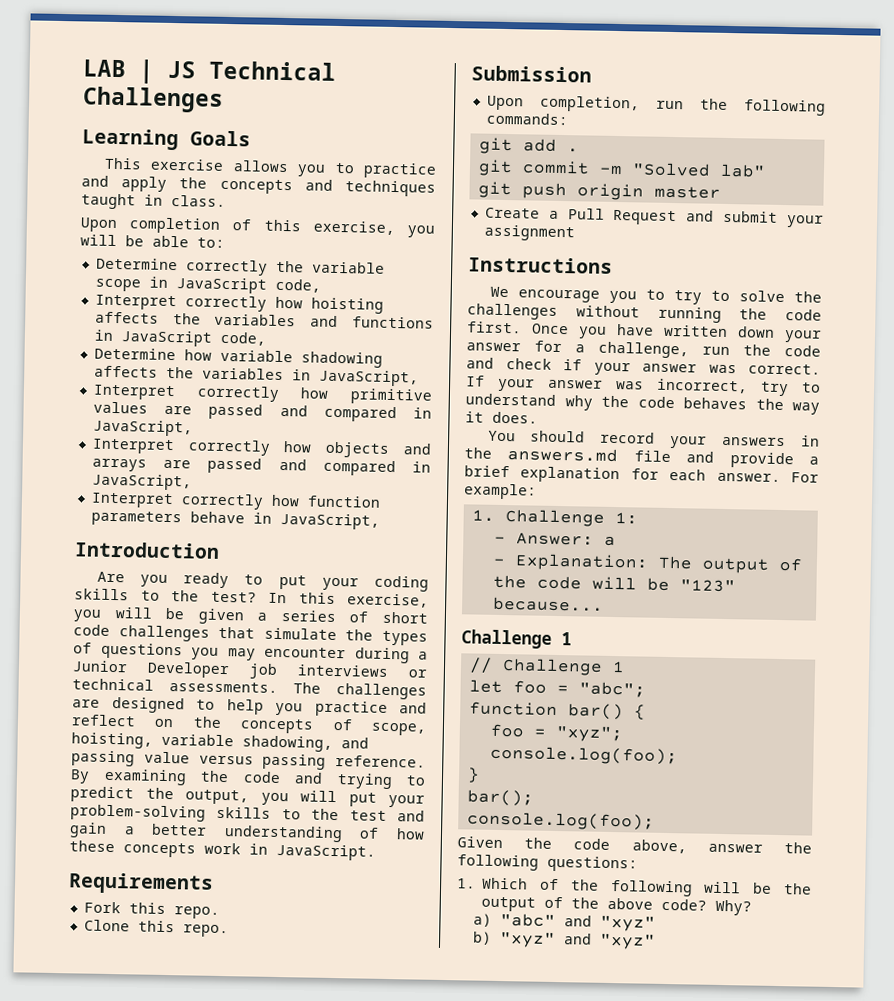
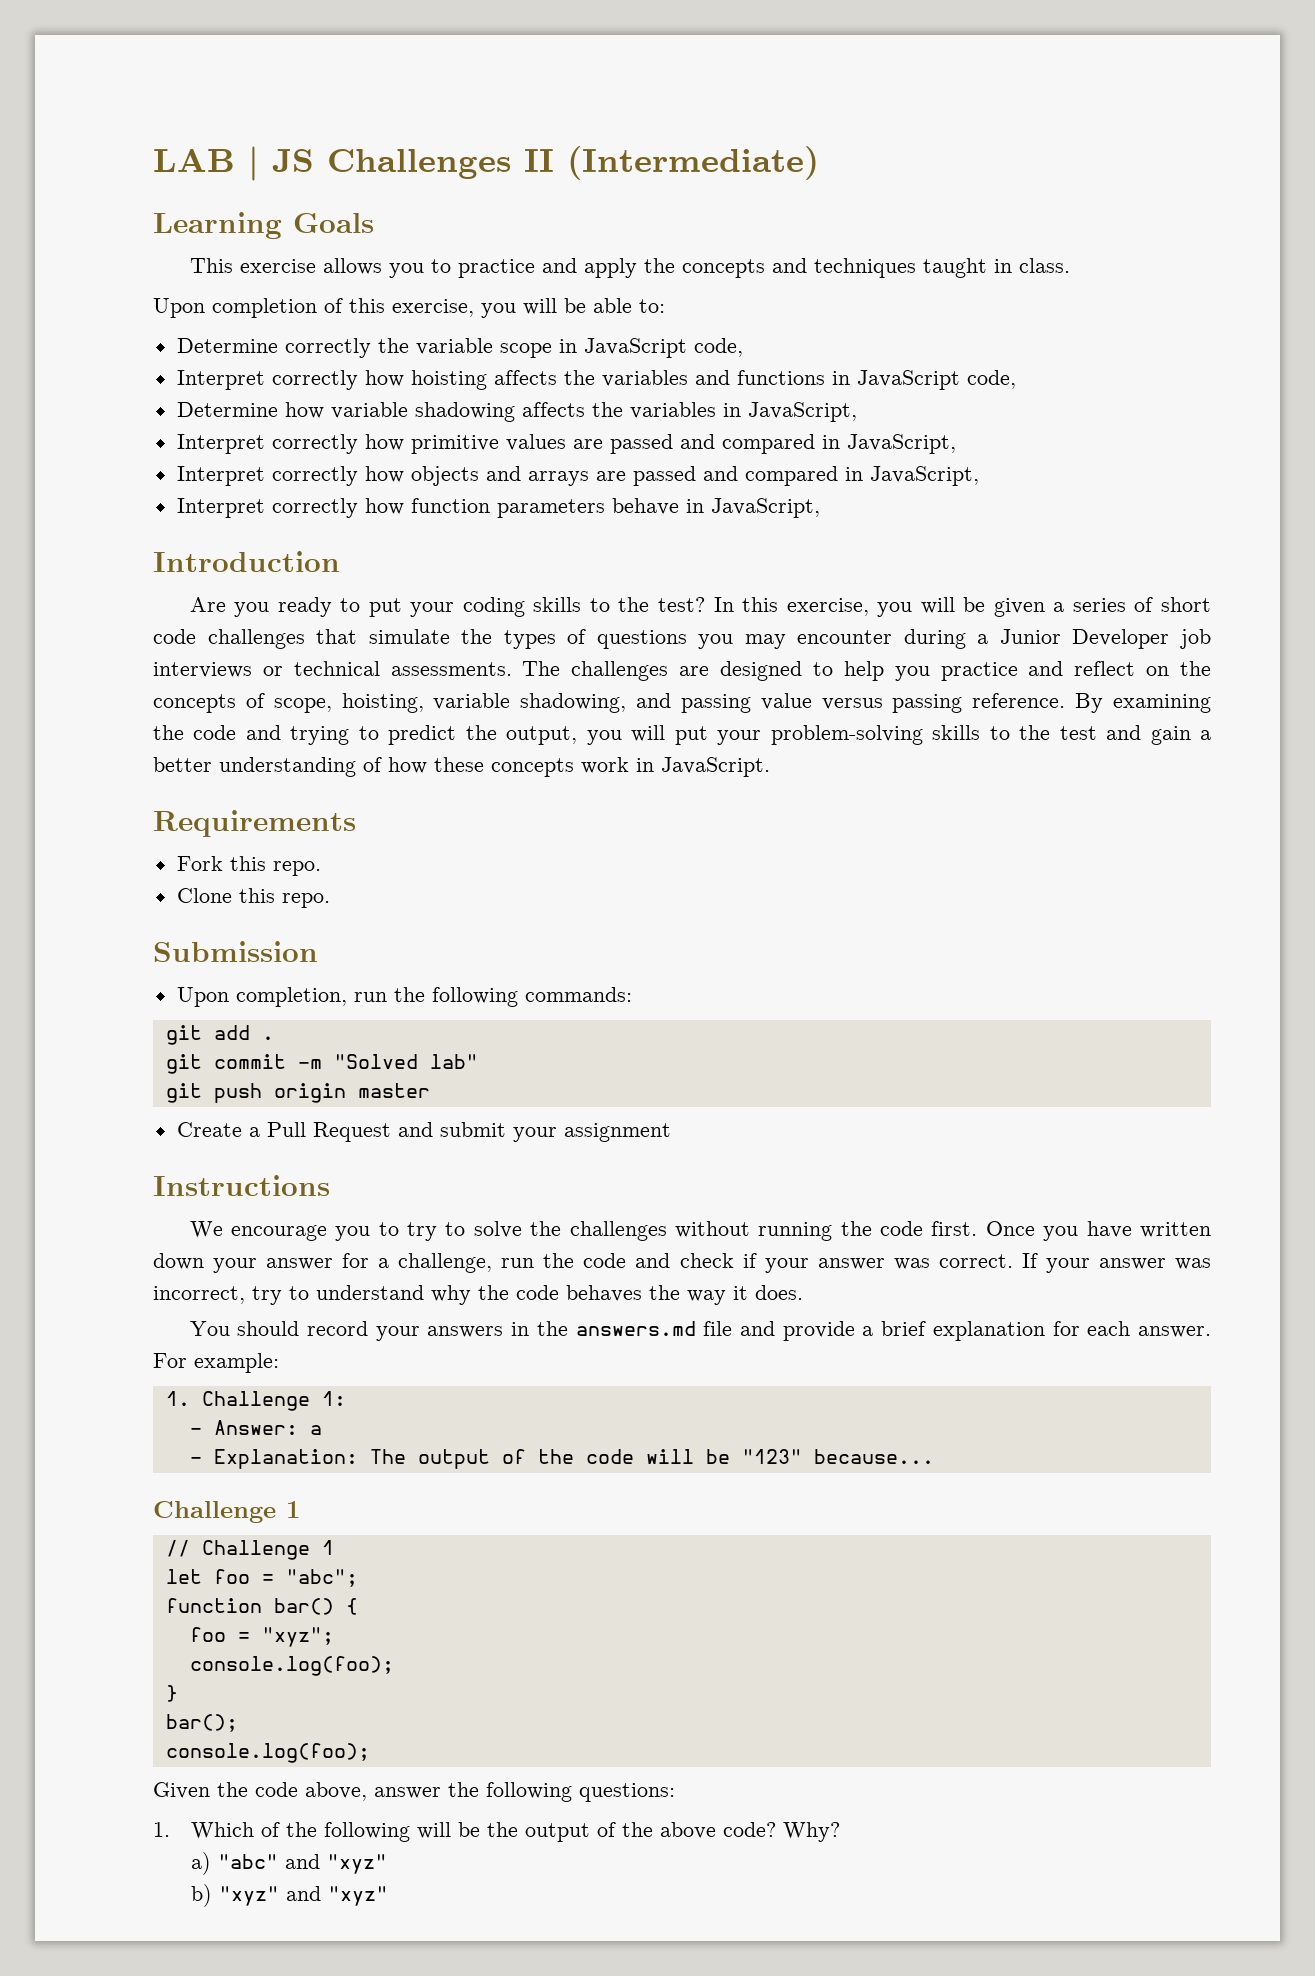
[209,60,336,81] Technical -> (314, 160) none
(224, 99) none -> [524,146,819,180] II (Intermediate)

